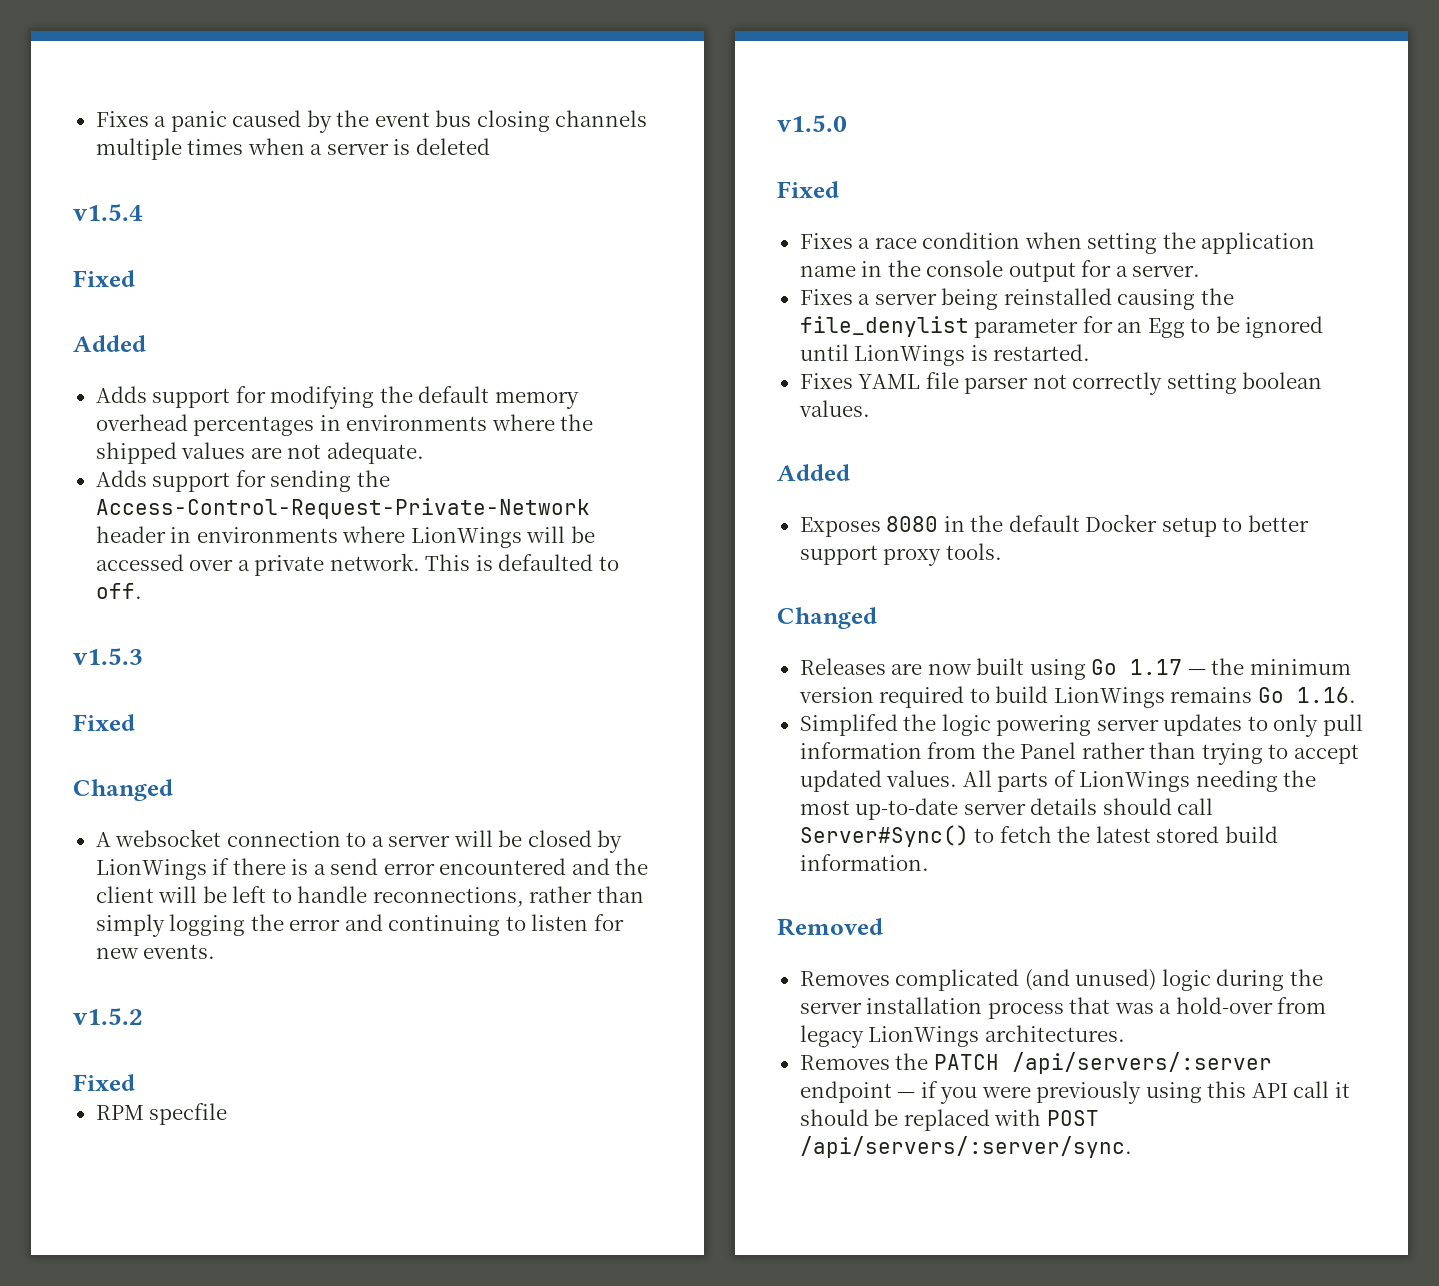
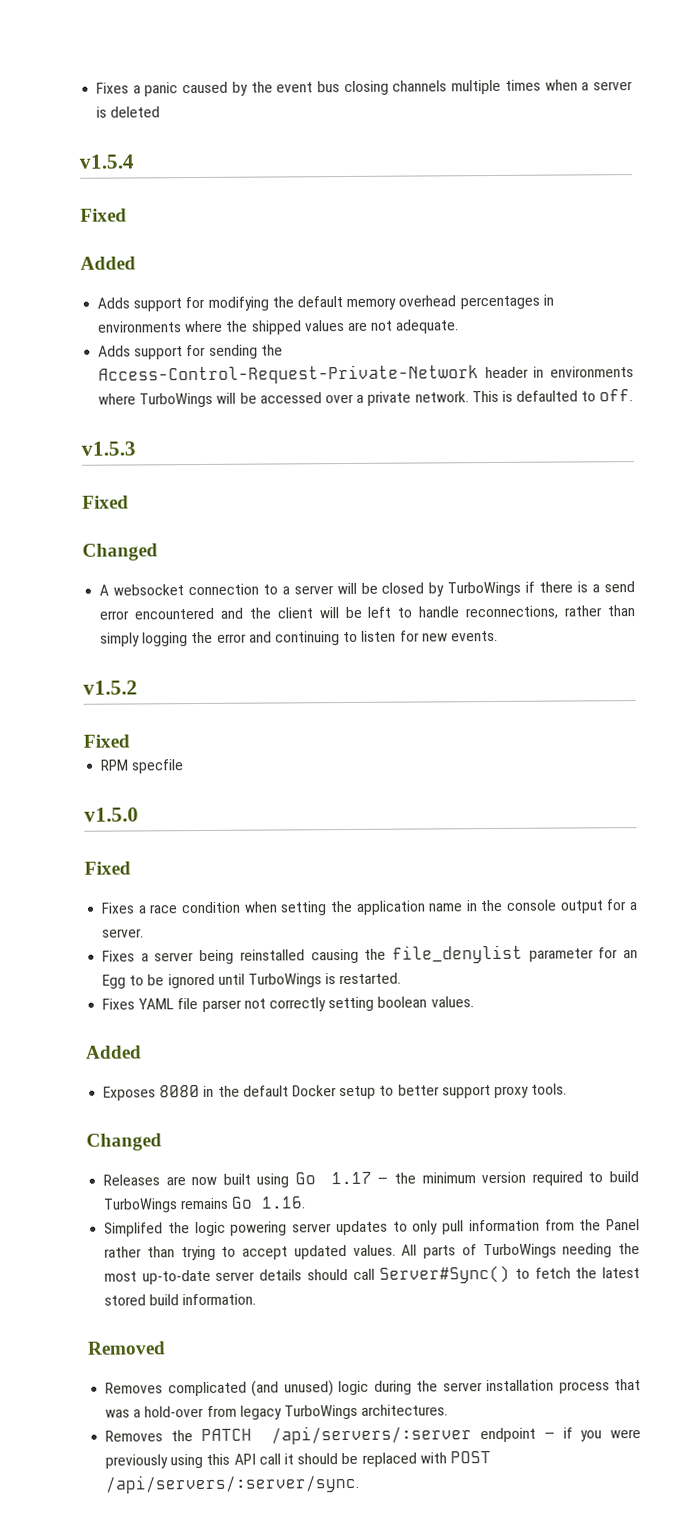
[410,527,522,548] LionWings -> [139,392,214,408] TurboWings
[95,859,207,880] LionWings -> [447,581,522,597] TurboWings
[854,345,966,366] LionWings -> [247,973,322,988] TurboWings
[1053,687,1165,708] LionWings -> [103,1198,179,1213] TurboWings
[1079,771,1191,792] LionWings -> [482,1243,557,1259] TurboWings
[868,1026,980,1047] LionWings -> [283,1404,358,1420] TurboWings

